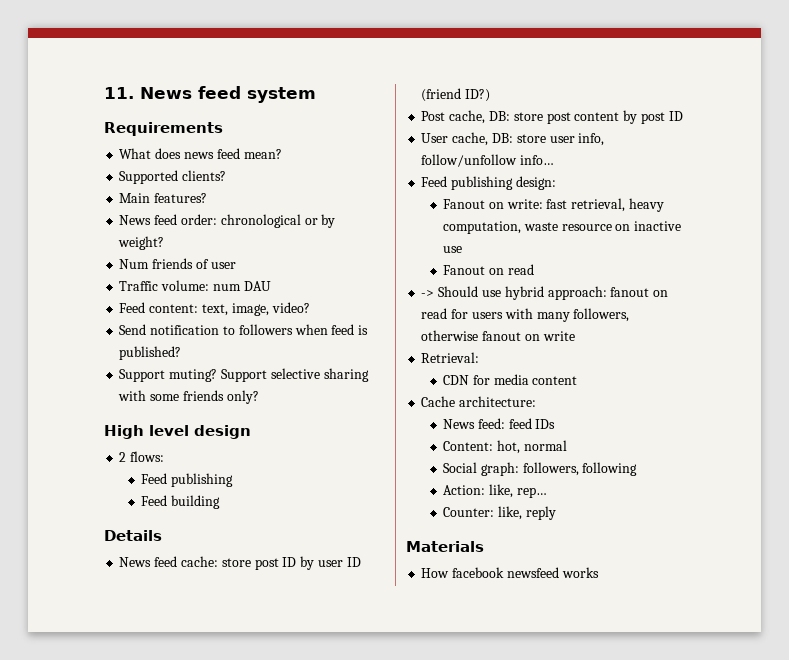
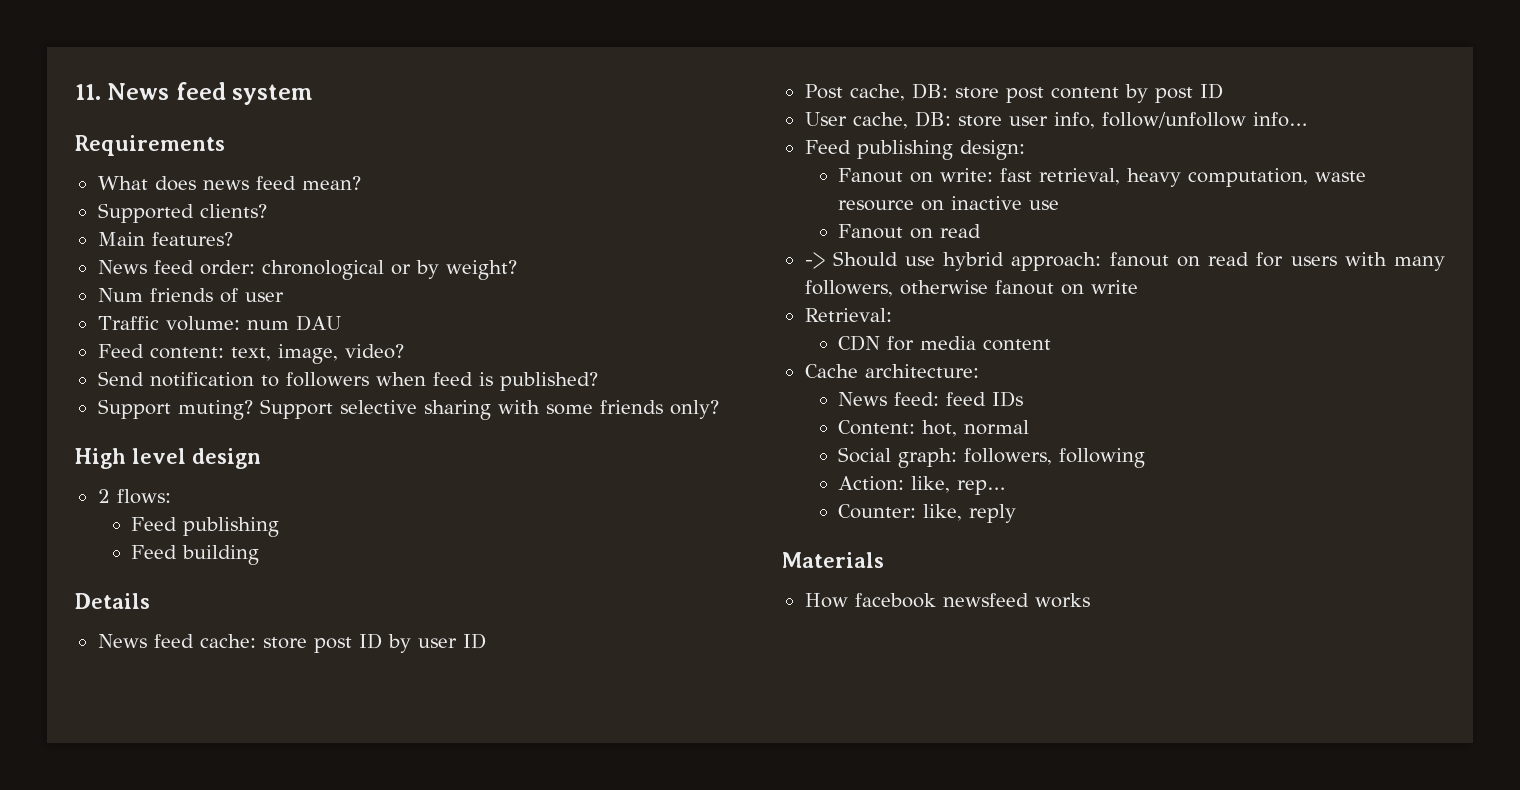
[421,88,491,102] (friend ID?) -> (486, 641) none

